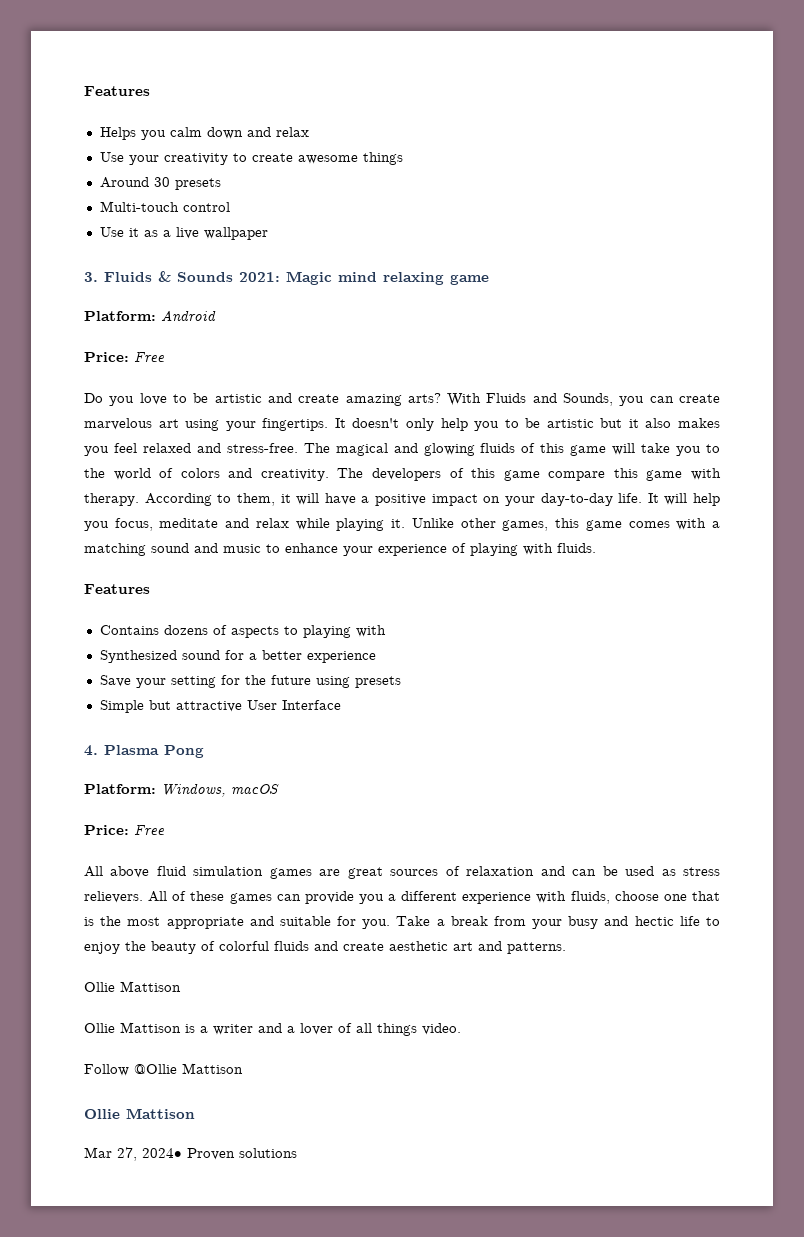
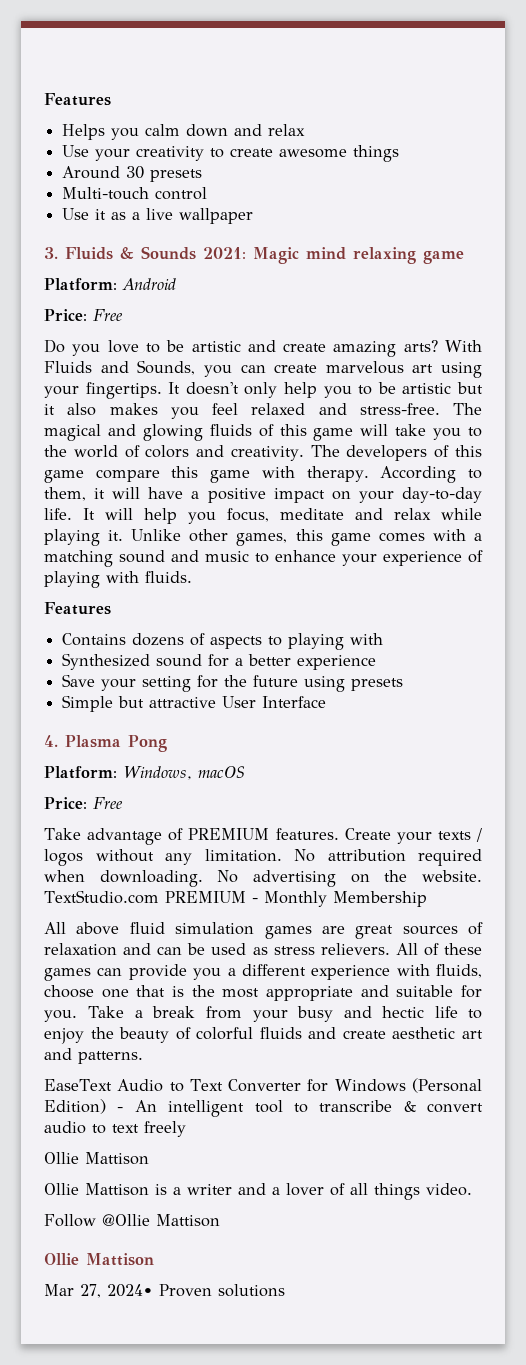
(165, 829) none -> [44,828,482,845] [44,849,482,866] [44,870,483,887] [44,890,427,907] // Take advantage of PREMIUM features. Create your texts / logos without any limitation. No attribution required when downloading. No advertising on the website. TextStudio.com PREMIUM - Monthly Membership
(566, 948) none -> [44,1078,482,1093] [44,1099,483,1117] [44,1121,186,1137] // EaseText Audio to Text Converter for Windows (Personal Edition) - An intelligent tool to transcribe & convert audio to text freely

